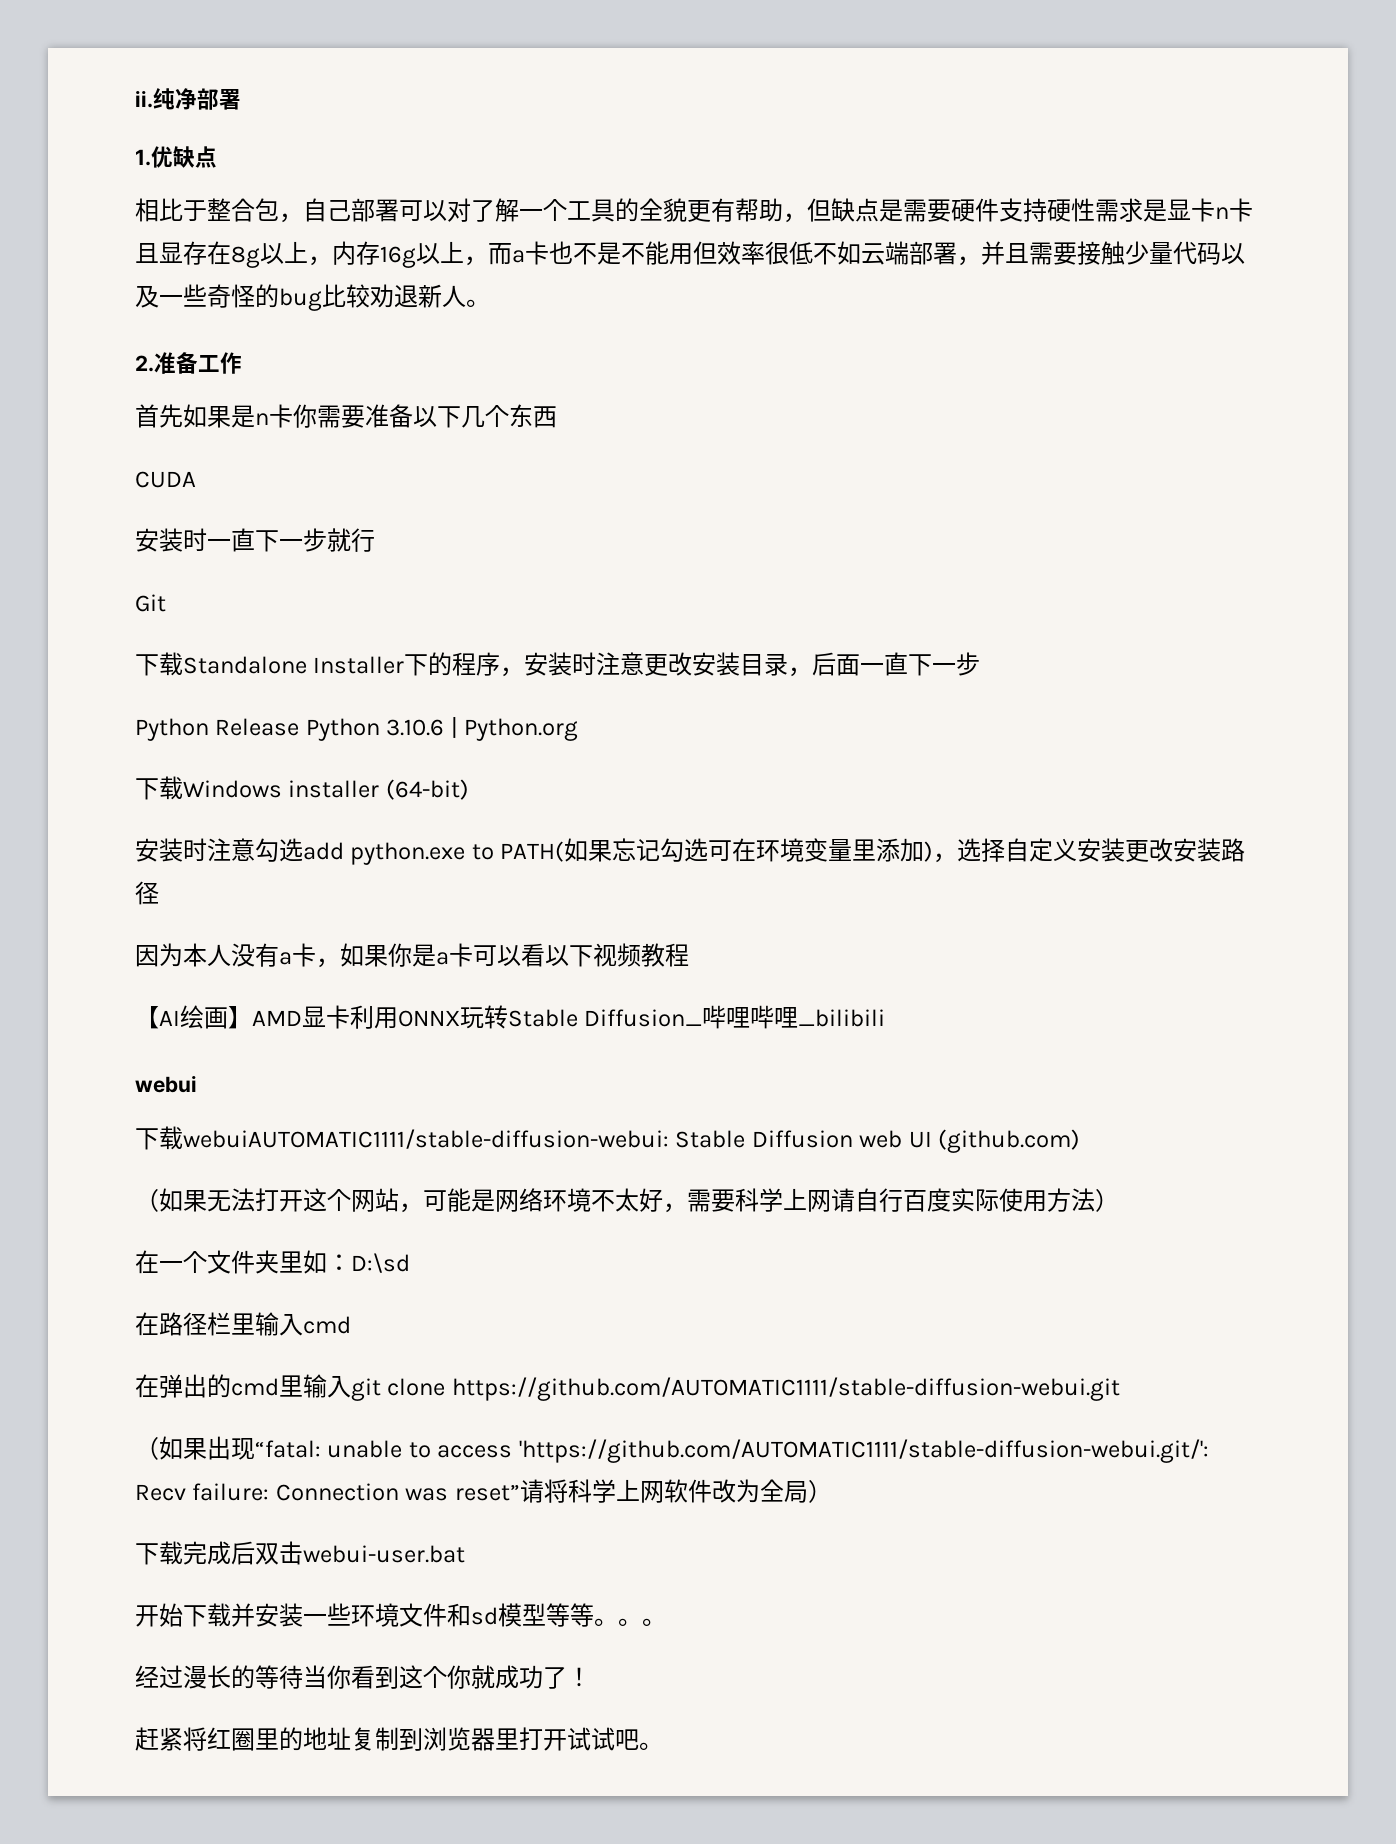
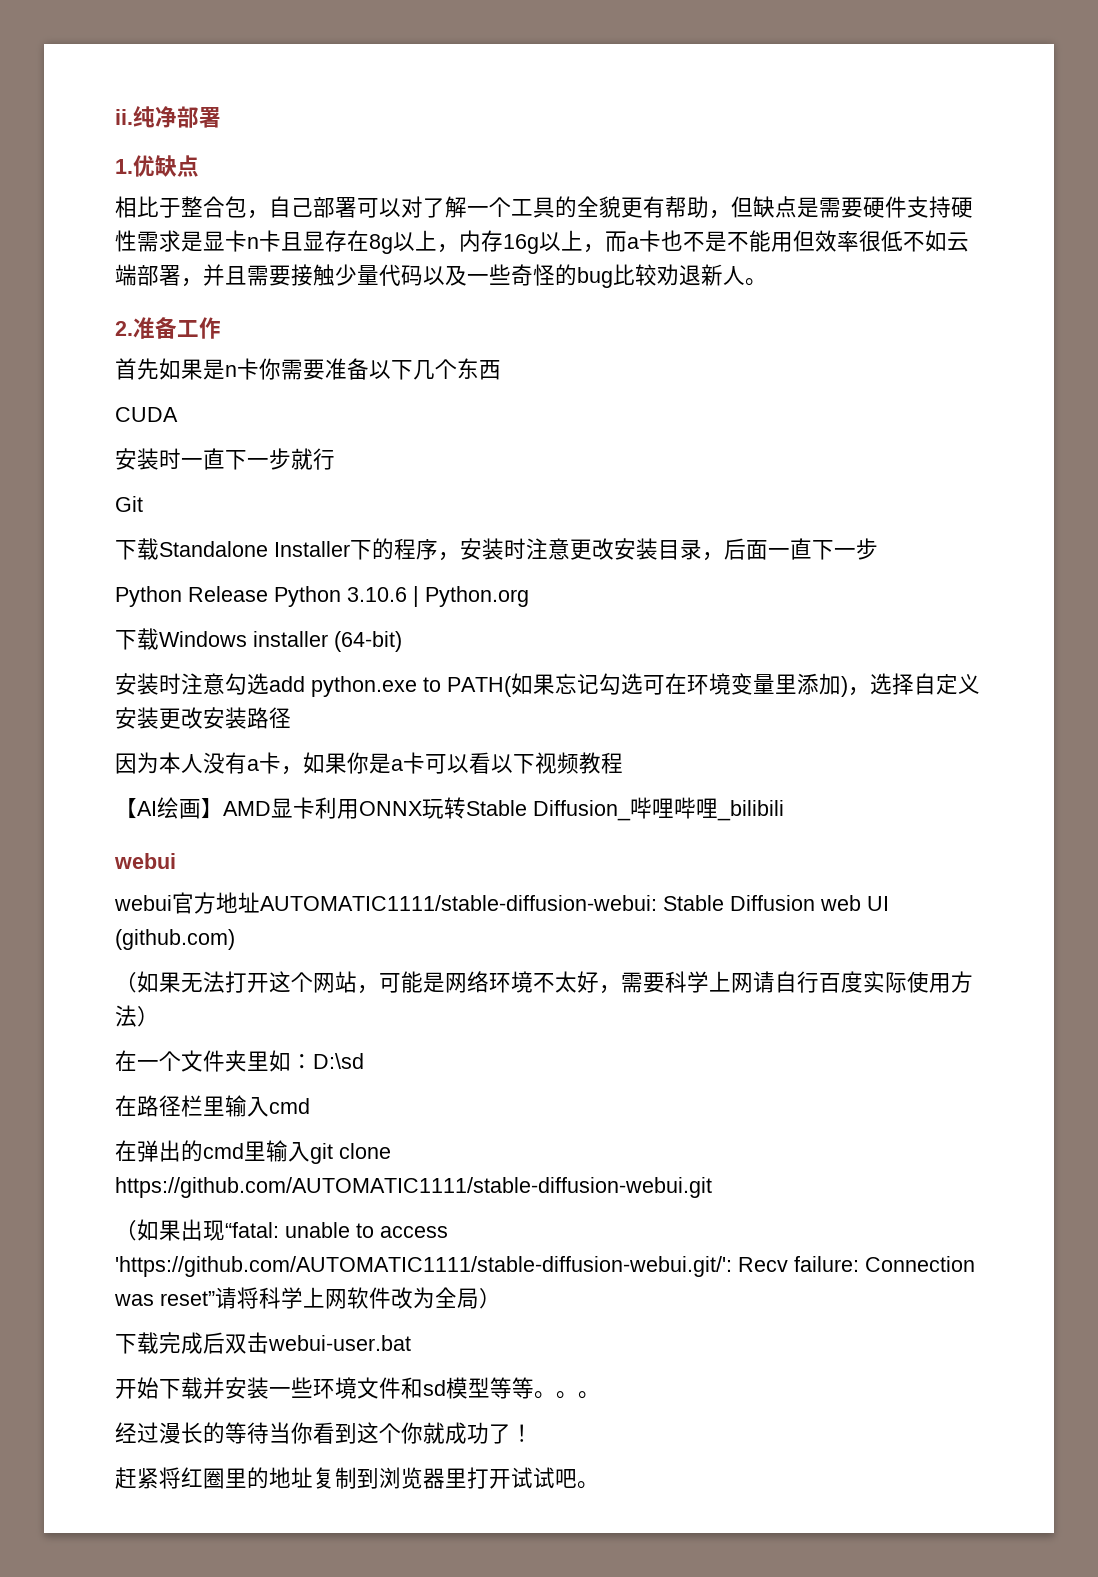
[135,1126,669,1150] 下载webuiAUTOMATIC1111/stable-diffusion-webui: -> [114,892,657,914] webui官方地址AUTOMATIC1111/stable-diffusion-webui:

